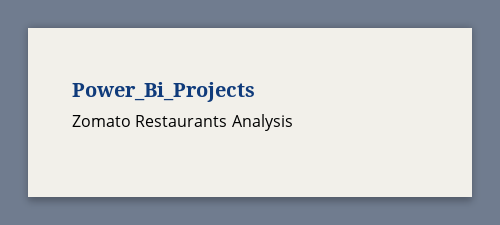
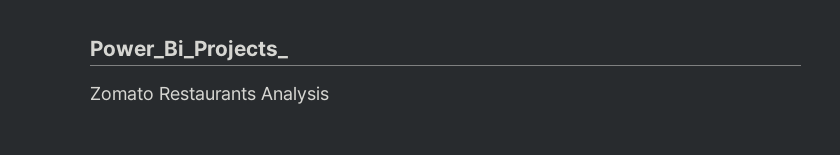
[72,82,255,102] Power_Bi_Projects -> [90,39,288,61] Power_Bi_Projects_

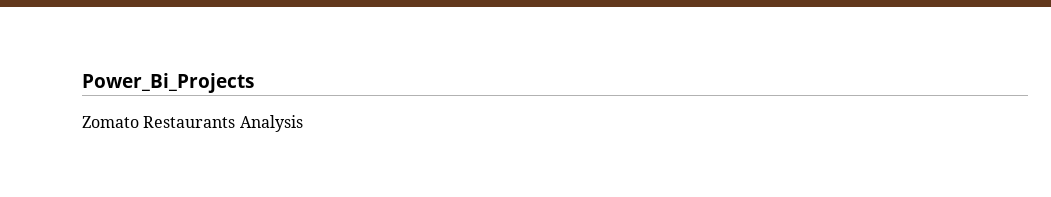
[90,39,288,61] Power_Bi_Projects_ -> [82,73,254,93] Power_Bi_Projects

